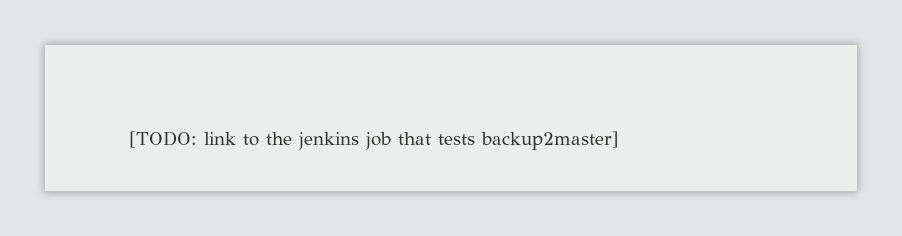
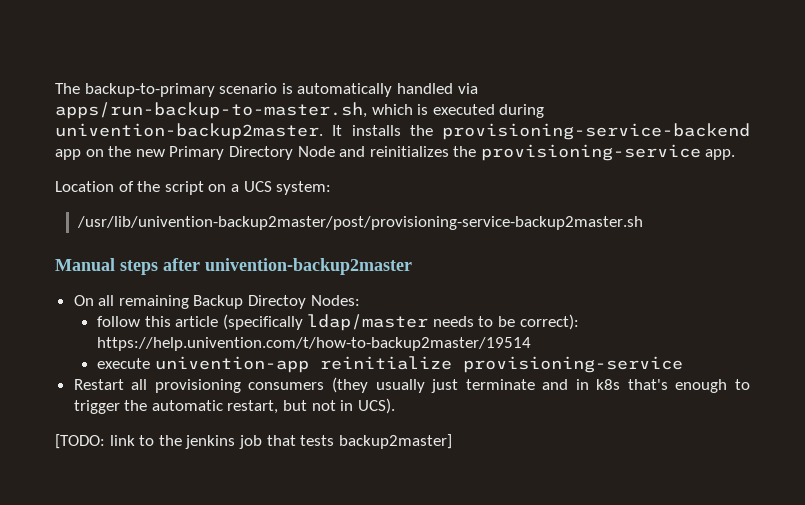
(129, 139) none -> [55,83,478,97] [55,102,545,119] [55,123,750,140] [55,144,736,161] [55,181,332,195] [77,216,644,230] [55,258,412,275] [73,295,360,309] [96,314,579,331] [96,337,531,351] [96,356,683,373] [73,377,751,393] [73,398,395,414] The backup-to-primary scenario is automatically handled via apps/run-backup-to-master.sh, which is executed during univention-backup2master. It installs the provisioning-service-backend app on the new Primary Directory Node and reinitializes the provisioning-service app. // Location of the script on a UCS system: // /usr/lib/univention-backup2master/post/provisioning-service-backup2master.sh // Manual steps after univention-backup2master // On all remaining Backup Directoy Nodes: // follow this article (specifically ldap/master needs to be correct): https://help.univention.com/t/how-to-backup2master/19514 // execute univention-app reinitialize provisioning-service // Restart all provisioning consumers (they usually just terminate and in k8s that's enough to trigger the automatic restart, but not in UCS). //

